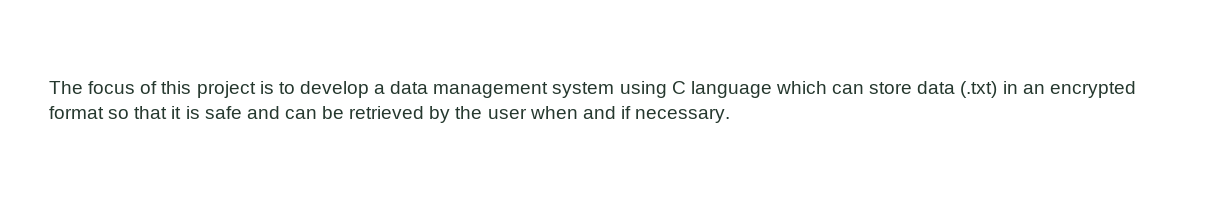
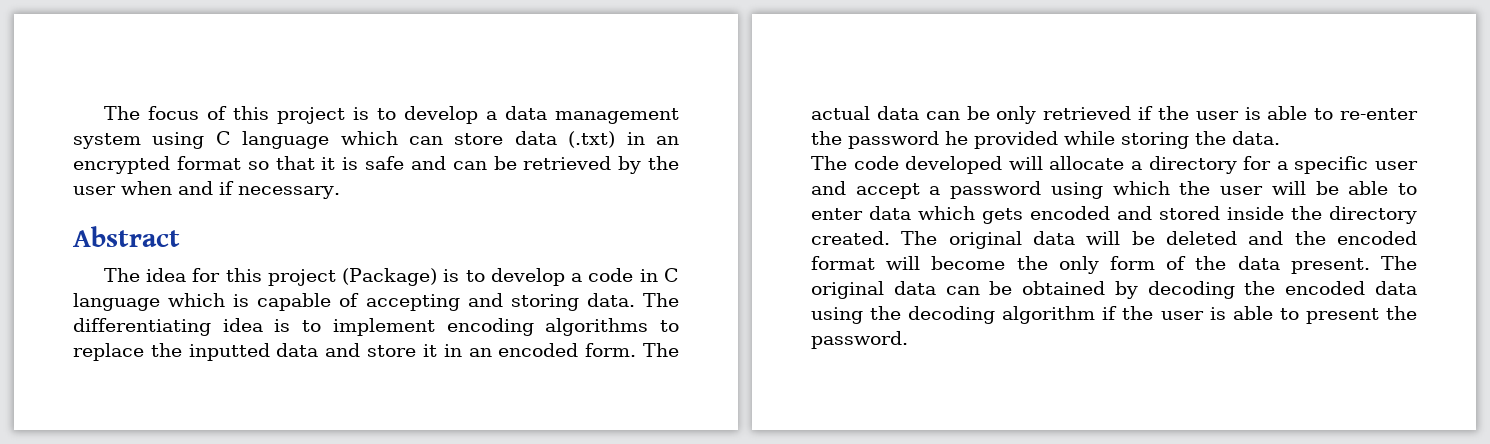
(731, 115) none -> [73,226,180,247] [103,268,679,286] [73,293,679,311] [73,318,679,336] [73,343,679,361] [811,106,1418,124] [811,131,1280,149] [811,156,1418,174] [811,181,1417,199] [811,206,1417,224] [811,231,1417,249] [811,256,1417,274] [811,281,1417,299] [811,306,1417,324] [811,331,908,349] // Abstract // The idea for this project (Package) is to develop a code in C language which is capable of accepting and storing data. The differentiating idea is to implement encoding algorithms to replace the inputted data and store it in an encoded form. The actual data can be only retrieved if the user is able to re-enter the password he provided while storing the data. // The code developed will allocate a directory for a specific user and accept a password using which the user will be able to enter data which gets encoded and stored inside the directory created. The original data will be deleted and the encoded format will become the only form of the data present. The original data can be obtained by decoding the encoded data using the decoding algorithm if the user is able to present the password.

